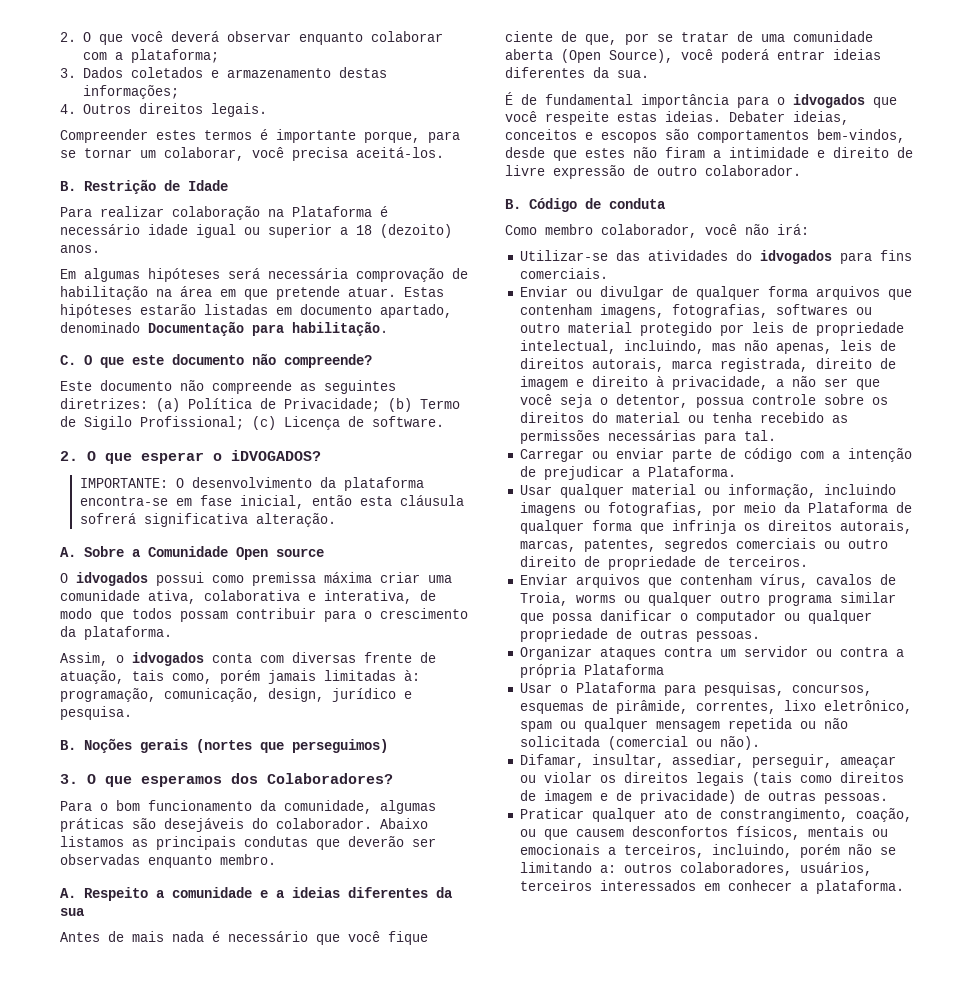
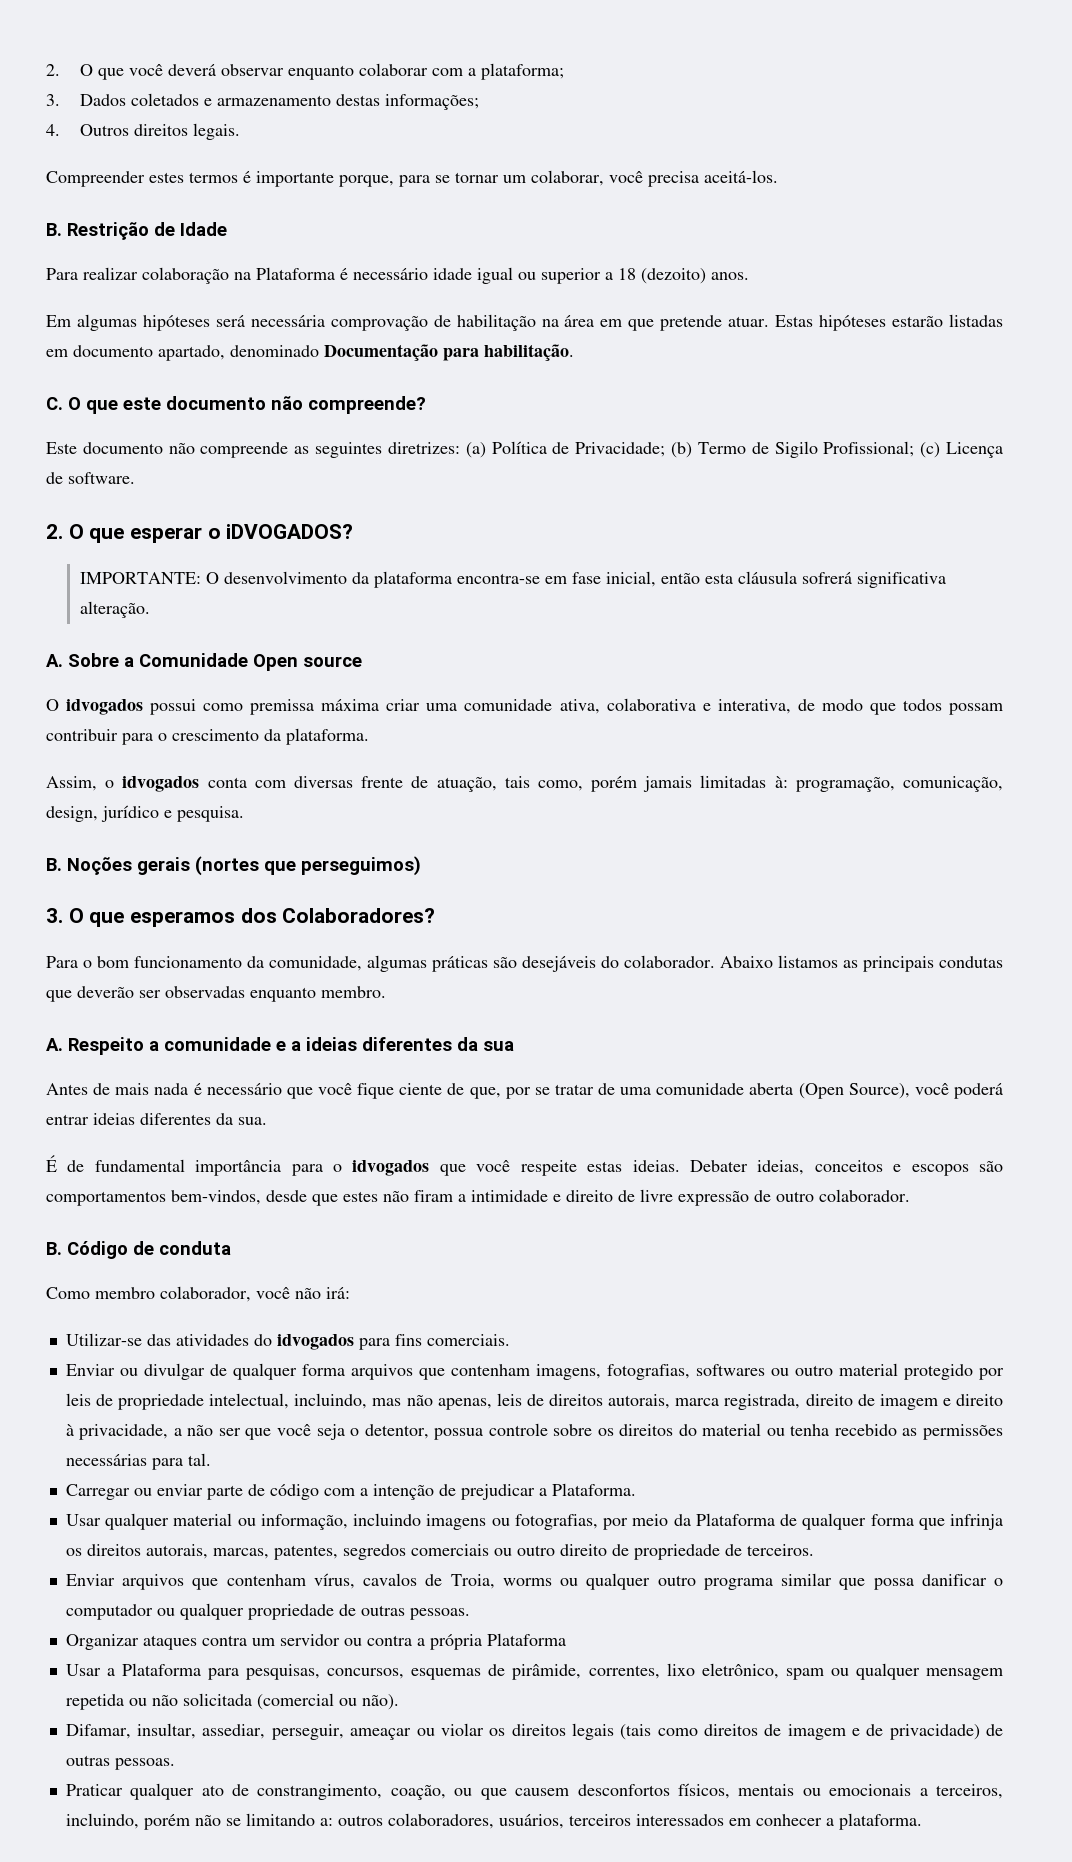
[559,685,568,693] o -> [106,1668,115,1676] a

